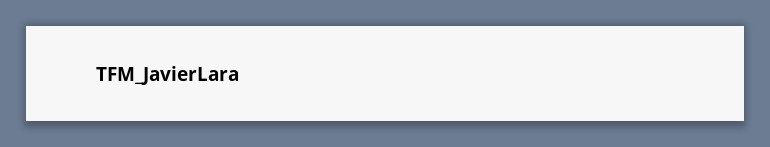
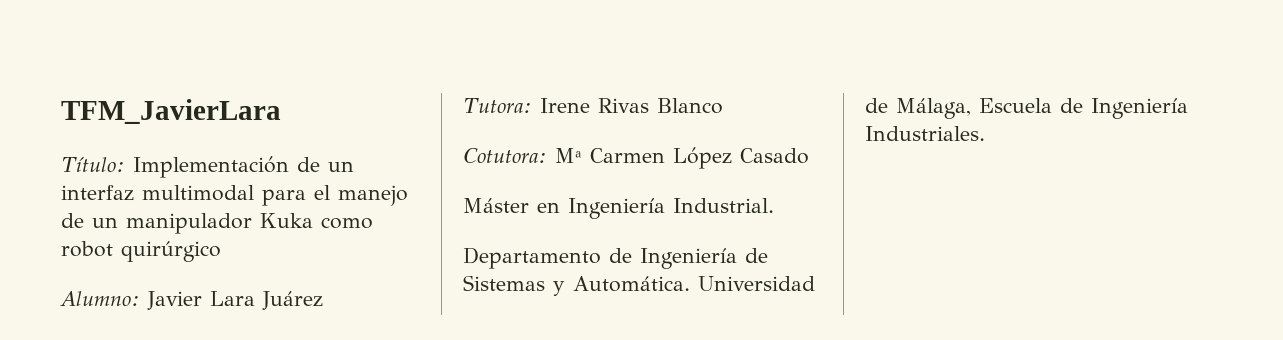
(239, 75) none -> [61,156,354,178] [61,185,408,206] [61,213,373,234] [61,241,221,262] [60,291,323,310] [463,98,723,114] [463,147,809,169] [463,198,774,219] [463,247,768,269] [463,275,815,296] [865,98,1188,119] [865,126,985,141] // Título: Implementación de un interfaz multimodal para el manejo de un manipulador Kuka como robot quirúrgico // Alumno: Javier Lara Juárez // Tutora: Irene Rivas Blanco // Cotutora: Mª Carmen López Casado // Máster en Ingeniería Industrial. // Departamento de Ingeniería de Sistemas y Automática. Universidad de Málaga, Escuela de Ingeniería Industriales.

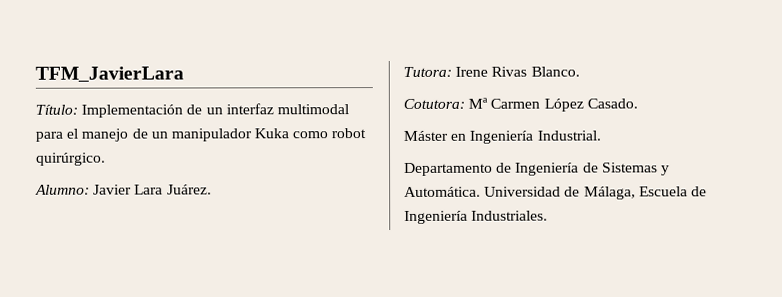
[121,241,221,262] quirúrgico -> [36,152,106,166] quirúrgico.
[262,291,323,310] Juárez -> [166,184,212,195] Juárez.
[656,98,723,114] Blanco -> [530,66,580,77] Blanco.
[740,148,809,164] Casado -> [586,98,638,109] Casado.

